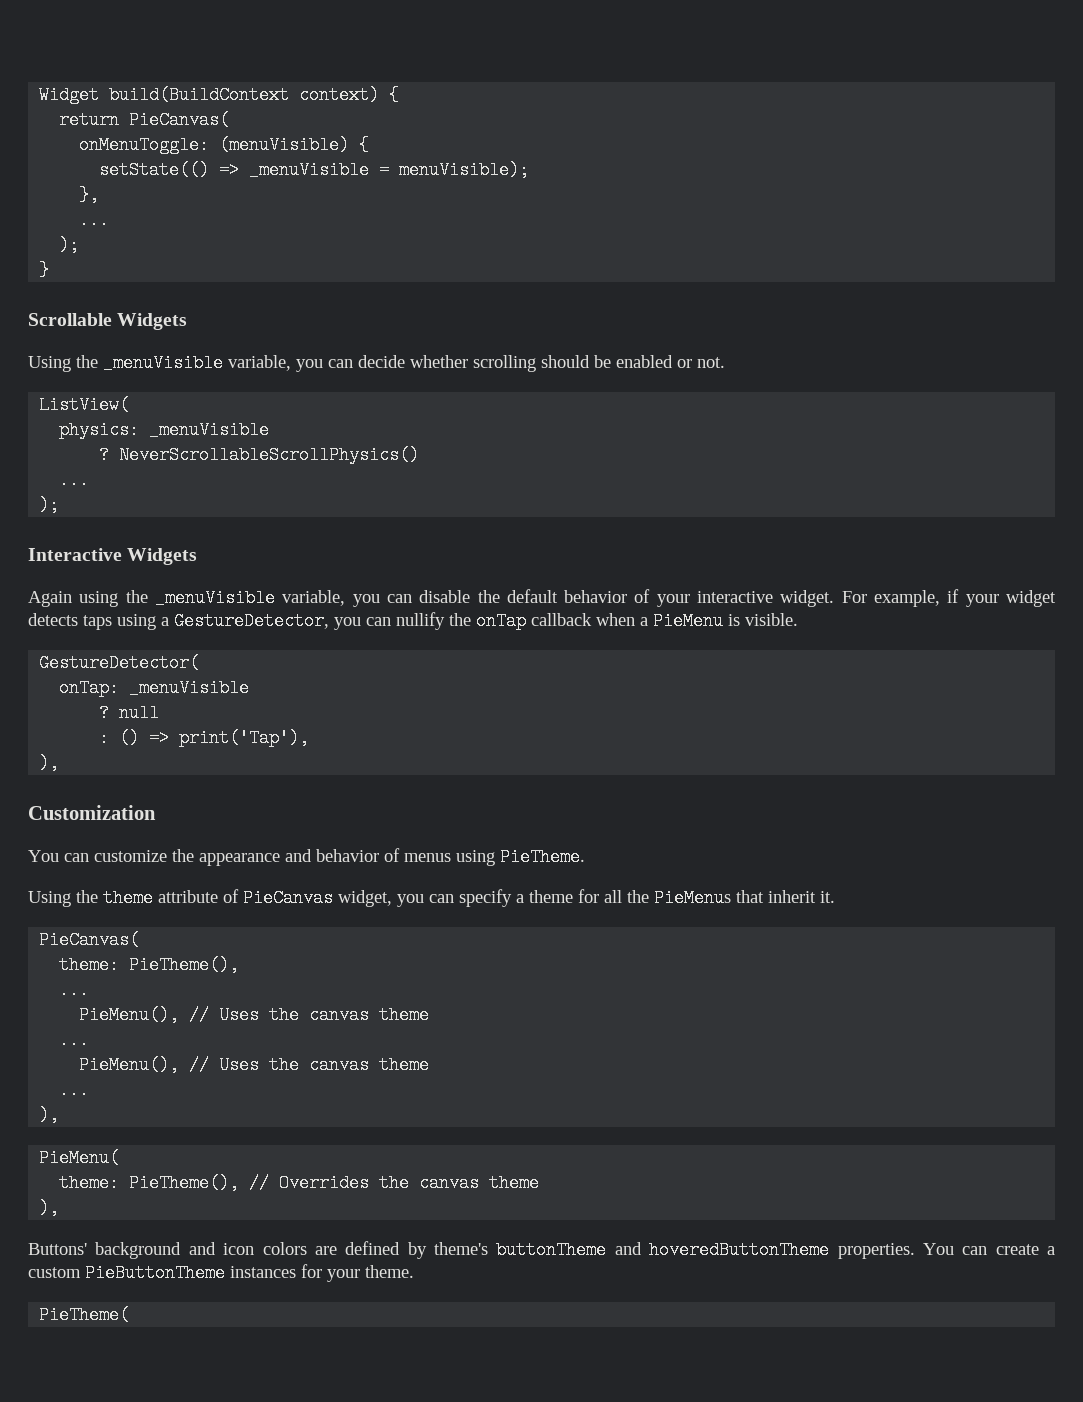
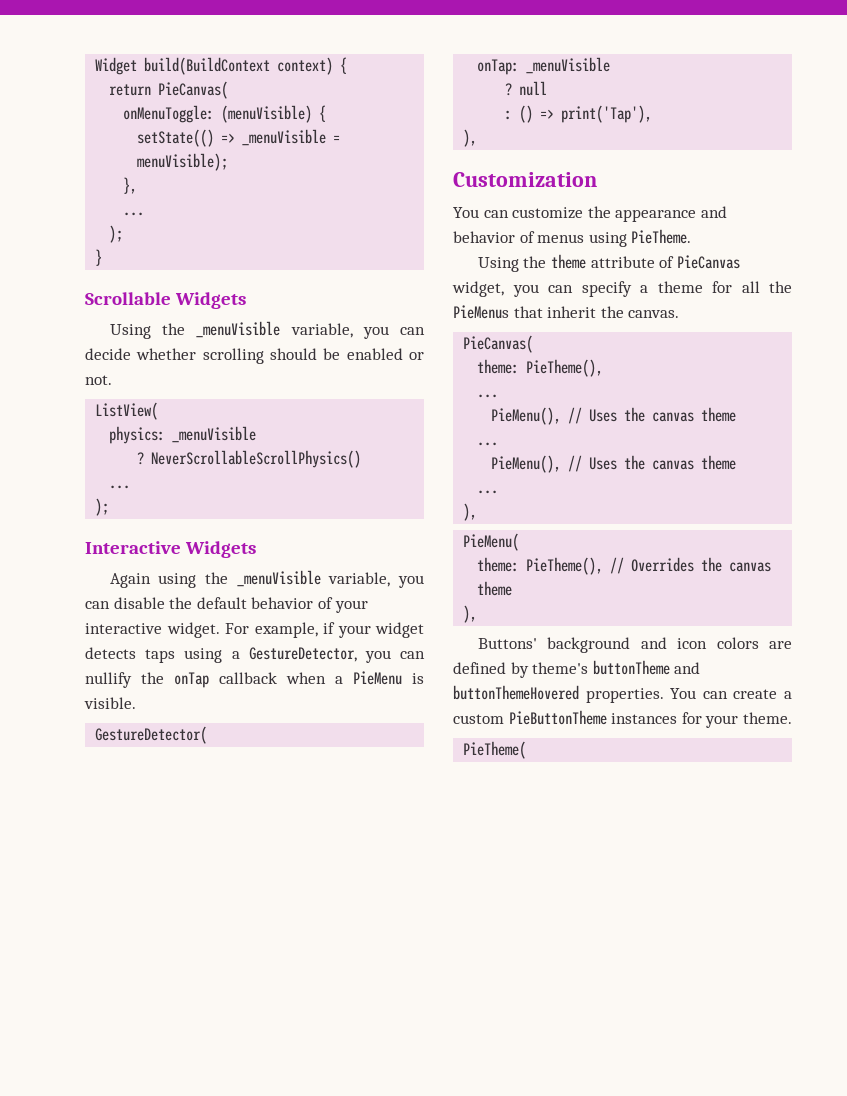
[820,891,835,903] it. -> [600,306,680,318] the canvas.
[649,1241,830,1259] hoveredButtonTheme -> [453,685,579,700] buttonThemeHovered

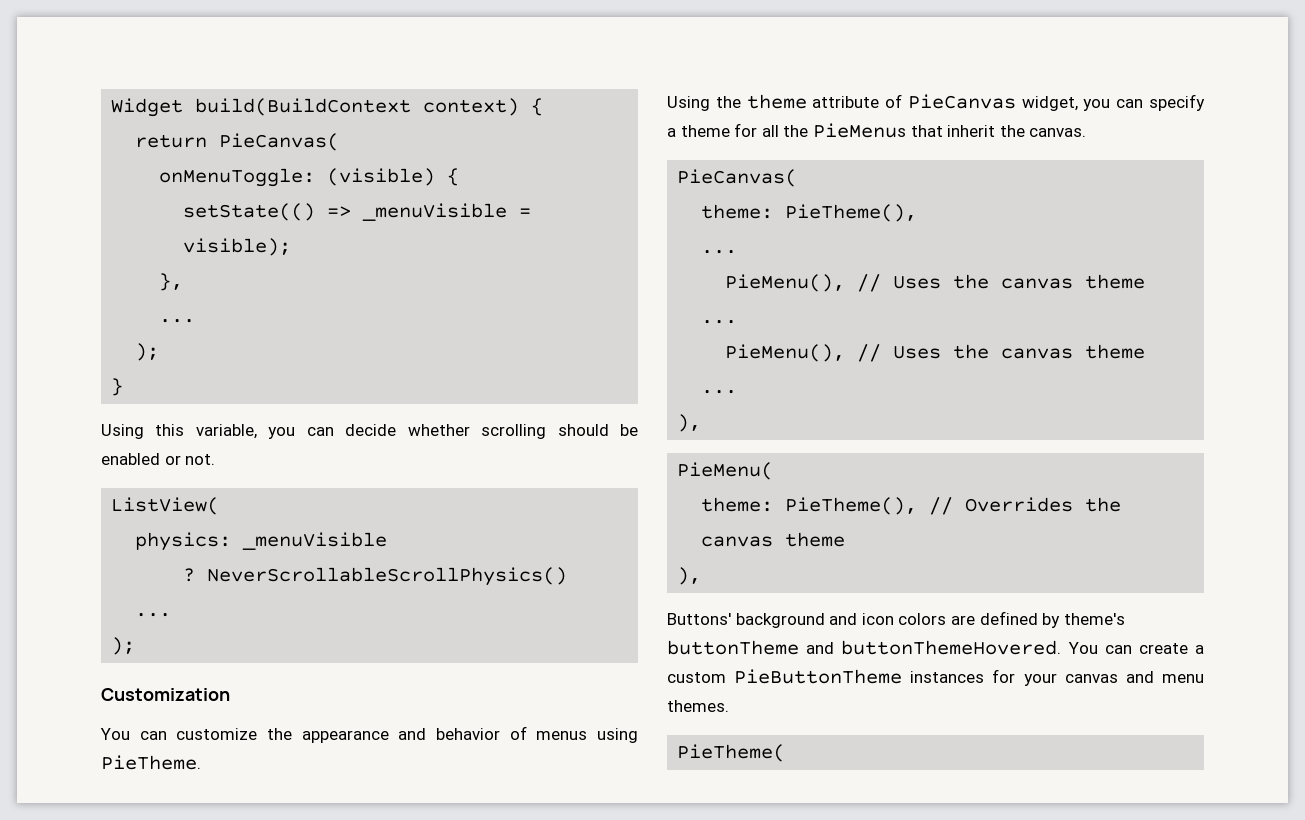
[221,105,313,123] (menuVisible) -> [327,168,436,186] (visible)
[137,153,229,171] menuVisible); -> [183,238,292,256] visible);
[85,292,247,309] [109,321,281,339] // Scrollable Widgets // Using the _menuVisible -> [101,424,185,439] // Using this
[85,541,257,558] [109,570,425,588] [85,597,368,613] [85,622,424,638] [85,647,425,663] [85,671,424,688] [84,697,136,709] [95,726,208,744] [477,57,611,75] [505,81,548,96] [505,105,653,123] [463,129,478,147] // Interactive Widgets // Again using the _menuVisible variable, you can disable the default behavior of your interactive widget. For example, if your widget detects taps using a GestureDetector, you can nullify the onTap callback when a PieMenu is visible. // GestureDetector( // onTap: _menuVisible // ? null // : () => print('Tap'), // ), -> (136, 646) none
[453,685,664,703] buttonThemeHovered properties. -> [841,640,1062,655] buttonThemeHovered.
[742,712,792,724] theme. -> [1064,671,1204,683] [667,700,729,712] canvas and menu themes.

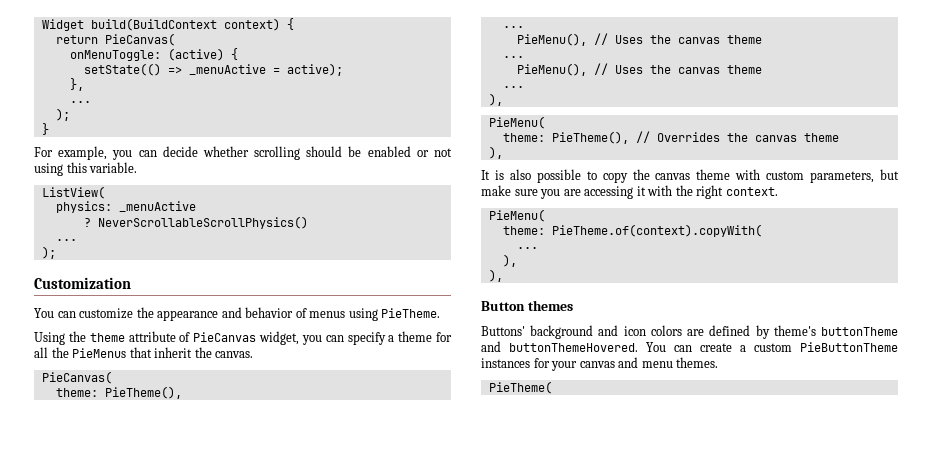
[327,168,436,186] (visible) -> [167,48,224,61] (active)
[362,203,532,221] [183,238,292,256] _menuVisible = visible); -> [188,63,343,76] _menuActive = active);
[101,424,257,439] Using this variable, -> [34,146,108,160] For example,
[185,454,216,465] not. -> [434,148,453,157] [34,162,138,176] not using this variable.
[242,532,388,550] _menuVisible -> [118,201,196,212] _menuActive
(702, 576) none -> [481,169,899,183] [481,185,778,199] [488,209,545,222] [502,224,762,237] [516,247,538,249] [502,254,517,267] [488,269,503,282] [481,300,573,311] // It is also possible to copy the canvas theme with custom parameters, but make sure you are accessing it with the right context. // PieMenu( // theme: PieTheme.of(context).copyWith( // ... // ), // ), // Button themes

